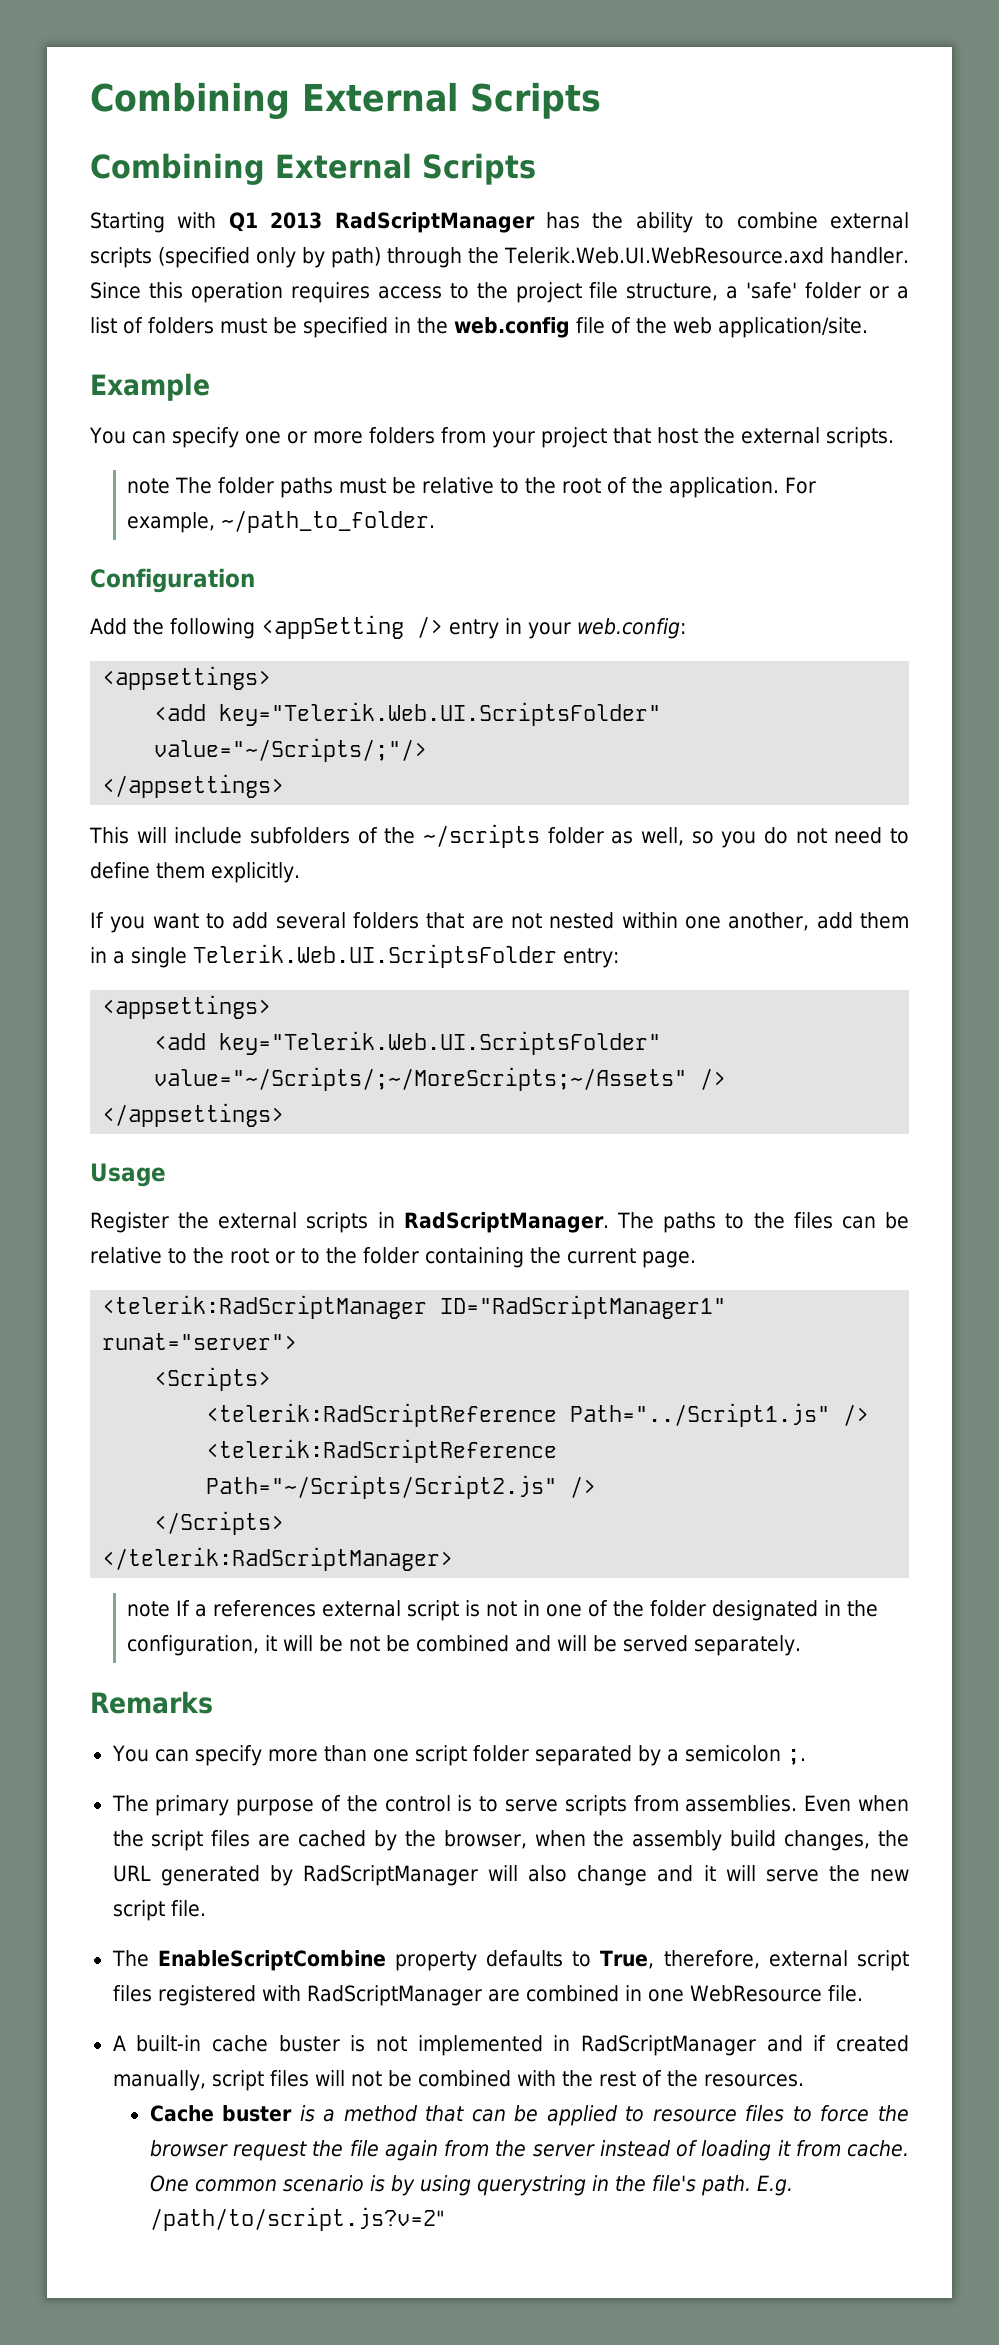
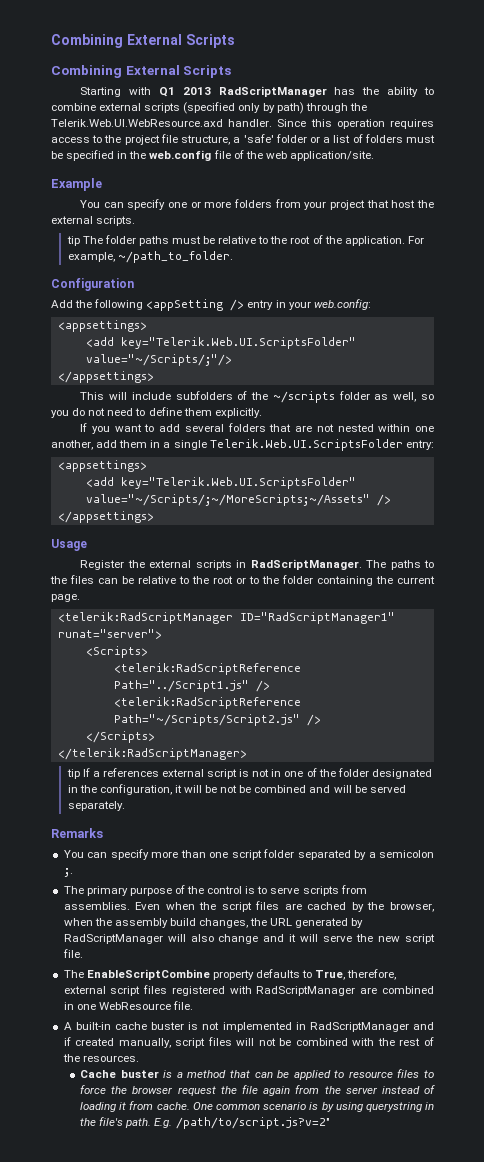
[127,478,171,494] note -> [66,236,80,246] tip
[127,1601,171,1617] note -> [66,769,80,779] tip

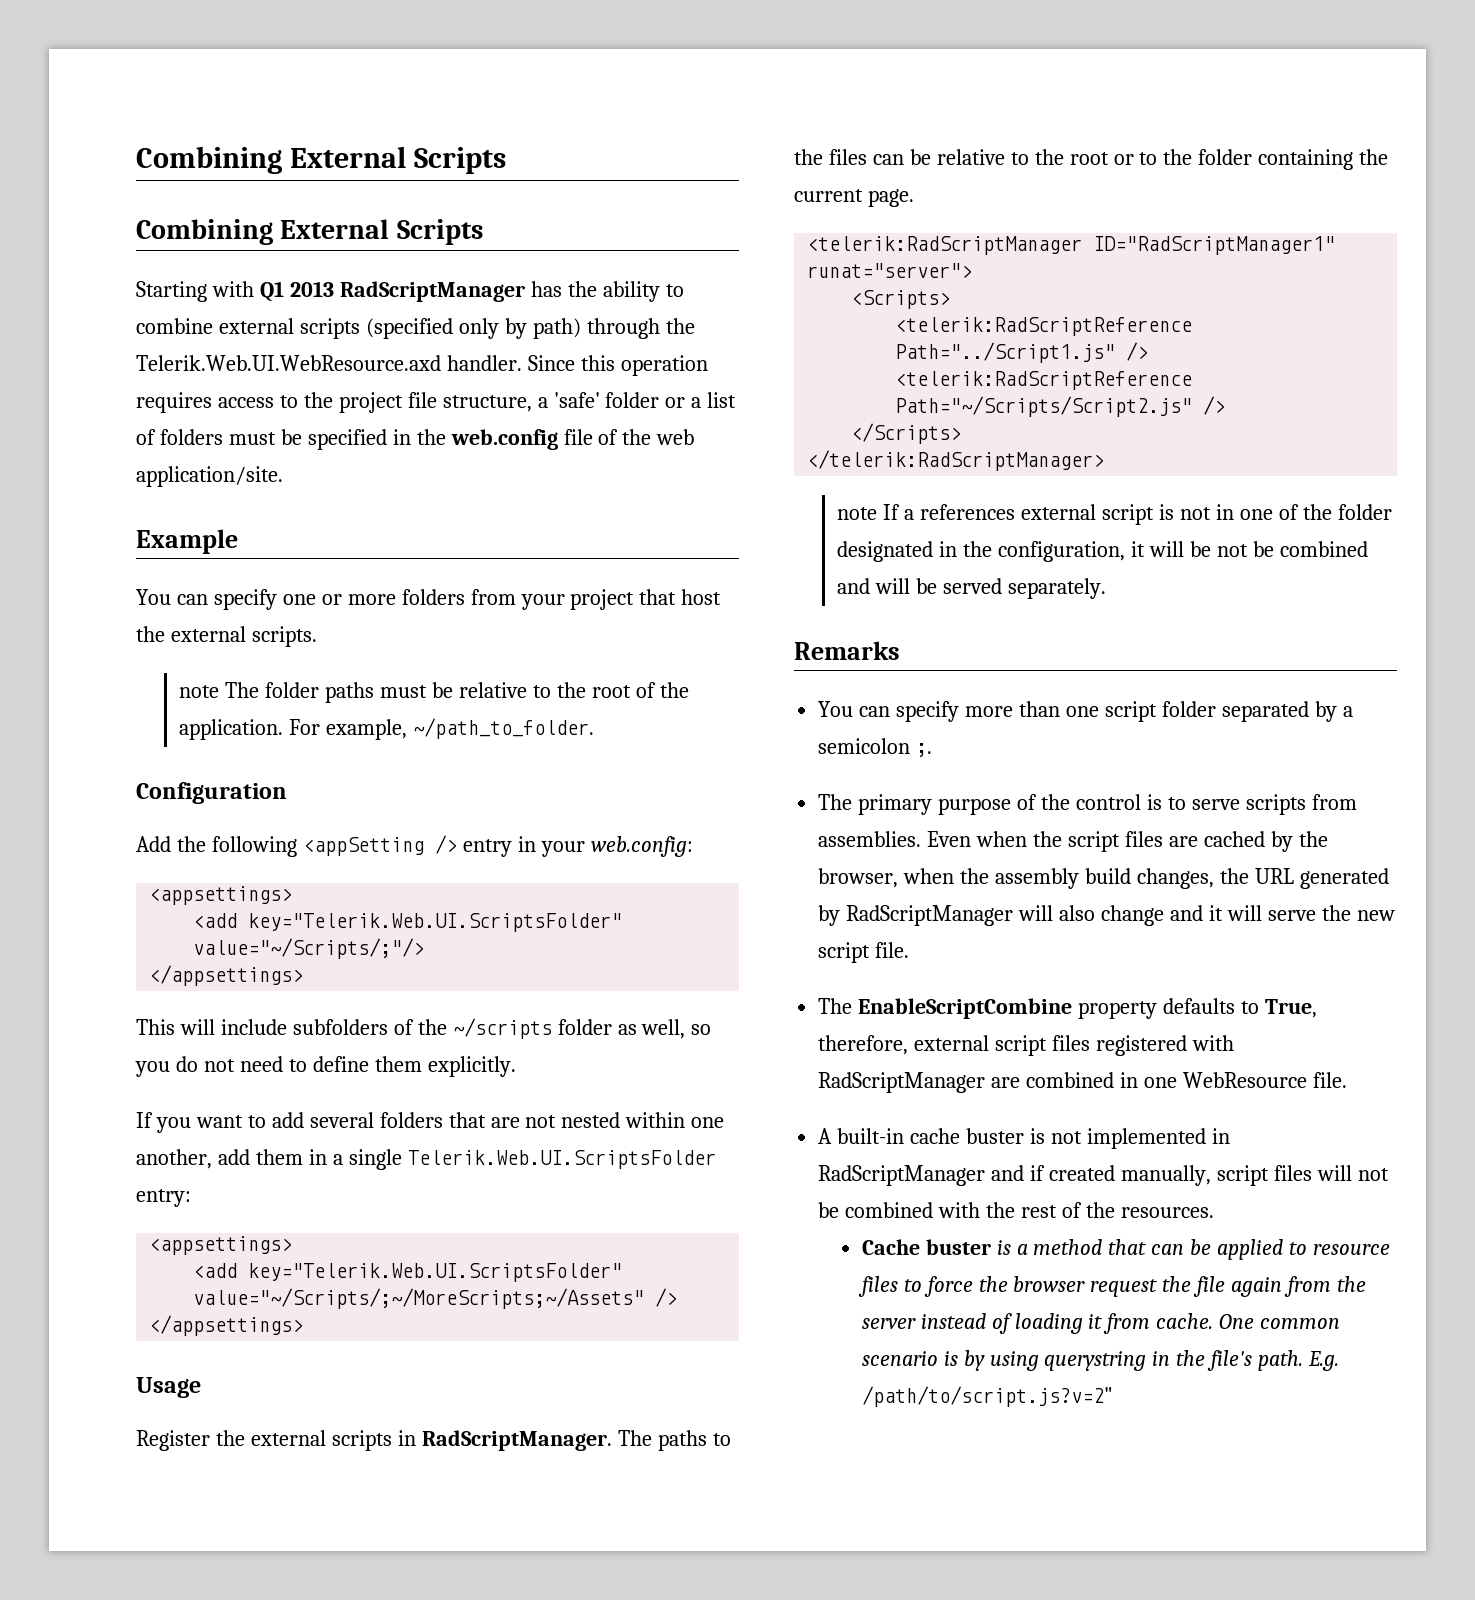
[66,236,80,246] tip -> [179,685,220,698] note
[66,769,80,779] tip -> [837,507,878,520] note

